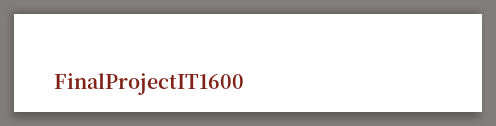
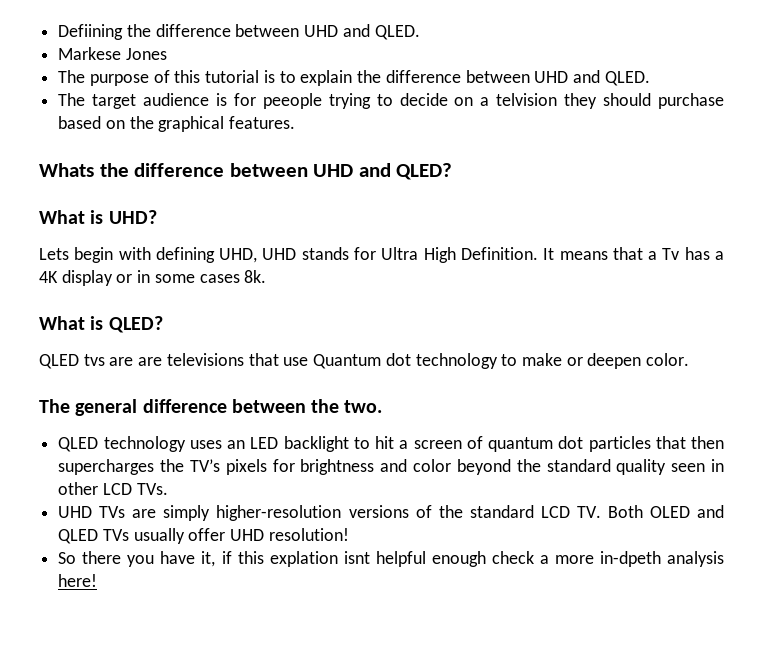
[54,73,244,95] FinalProjectIT1600 -> [58,24,420,40] [58,47,167,60] [58,70,650,86] [58,93,725,109] [58,116,296,132] [39,163,453,180] [39,210,157,224] [39,247,724,263] [39,270,267,286] [39,316,163,333] [39,353,690,369] [39,399,383,416] [58,436,724,452] [58,459,725,475] [58,482,168,495] [58,505,724,521] [58,528,349,544] [58,551,724,567] [58,574,98,587] Defiining the difference between UHD and QLED. // Markese Jones // The purpose of this tutorial is to explain the difference between UHD and QLED. // The target audience is for peeople trying to decide on a telvision they should purchase based on the graphical features. // Whats the difference between UHD and QLED? // What is UHD? // Lets begin with defining UHD, UHD stands for Ultra High Definition. It means that a Tv has a 4K display or in some cases 8k. // What is QLED? // QLED tvs are are televisions that use Quantum dot technology to make or deepen color. // The general difference between the two. // QLED technology uses an LED backlight to hit a screen of quantum dot particles that then supercharges the TV’s pixels for brightness and color beyond the standard quality seen in other LCD TVs. // UHD TVs are simply higher-resolution versions of the standard LCD TV. Both OLED and QLED TVs usually offer UHD resolution! // So there you have it, if this explation isnt helpful enough check a more in-dpeth analysis here!

